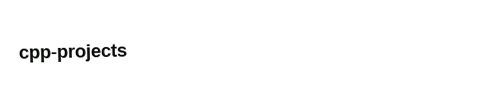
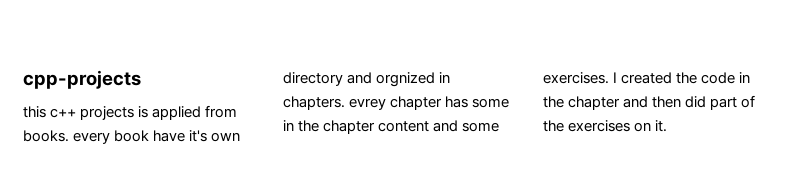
(128, 53) none -> [23,105,238,120] [23,130,241,144] [283,72,451,87] [283,96,510,110] [283,120,500,134] [543,72,751,84] [543,95,756,110] [543,120,668,132] // this c++ projects is applied from books. every book have it's own directory and orgnized in chapters. evrey chapter has some in the chapter content and some exercises. I created the code in the chapter and then did part of the exercises on it.

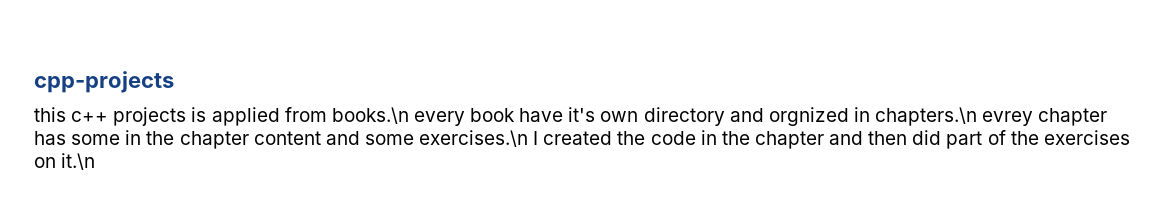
[23,130,69,142] books. -> [331,107,409,124] books.\n
[283,96,345,110] chapters. -> [875,107,978,126] chapters.\n
[543,72,609,84] exercises. -> [419,130,529,147] exercises.\n
[655,120,668,132] it. -> [61,153,96,170] it.\n

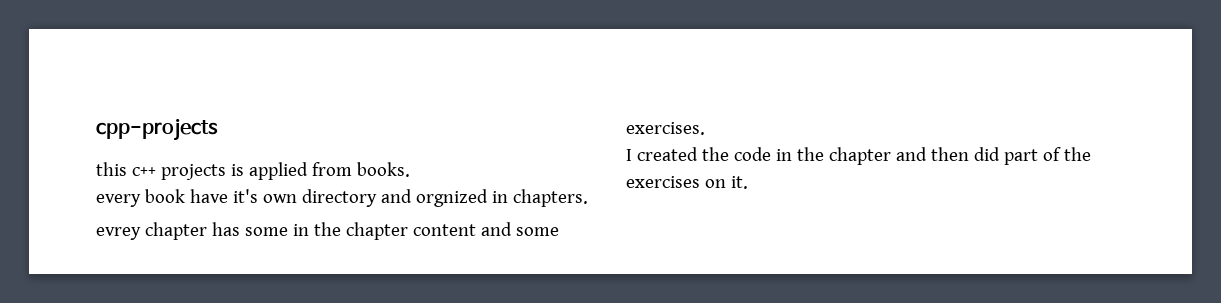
[331,107,409,124] books.\n -> [356,162,410,177] books. //
[875,107,978,126] chapters.\n -> [512,189,588,207] chapters. //
[419,130,529,147] exercises.\n -> [626,122,705,135] exercises. //
[61,153,96,170] it.\n -> [730,176,748,189] it.

